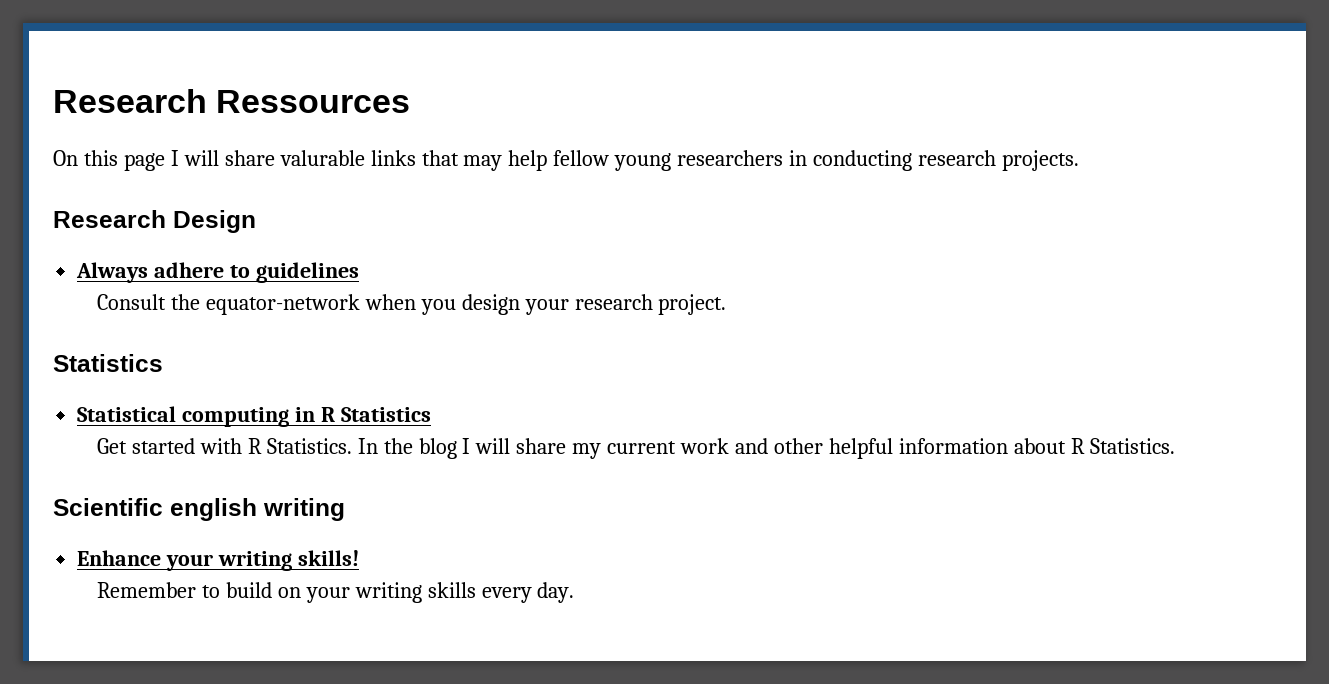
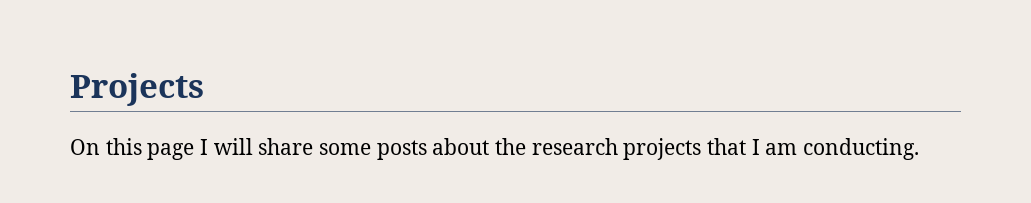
[53,89,411,113] Research Ressources -> [70,73,204,106] Projects
[279,150,1079,171] [53,210,256,233] [76,262,360,283] [96,294,727,315] [53,354,163,372] [77,406,431,427] [96,438,1175,459] [53,498,345,521] [77,550,360,571] [96,582,575,603] valurable links that may help fellow young researchers in conducting research projects. // Research Design // Always adhere to guidelines // Consult the equator-network when you design your research project. // Statistics // Statistical computing in R Statistics // Get started with R Statistics. In the blog I will share my current work and other helpful information about R Statistics. // Scientific english writing // Enhance your writing skills! // Remember to build on your writing skills every day. -> [319,138,920,160] some posts about the research projects that I am conducting.

